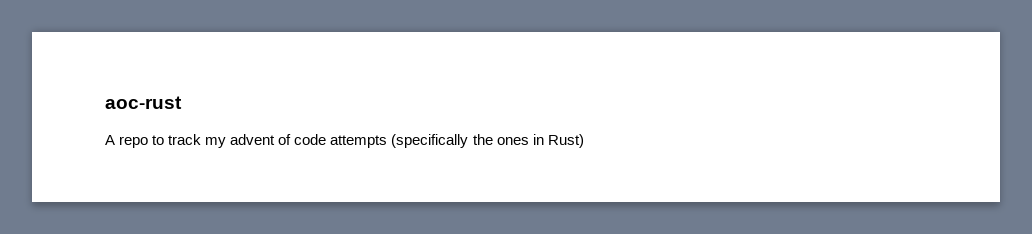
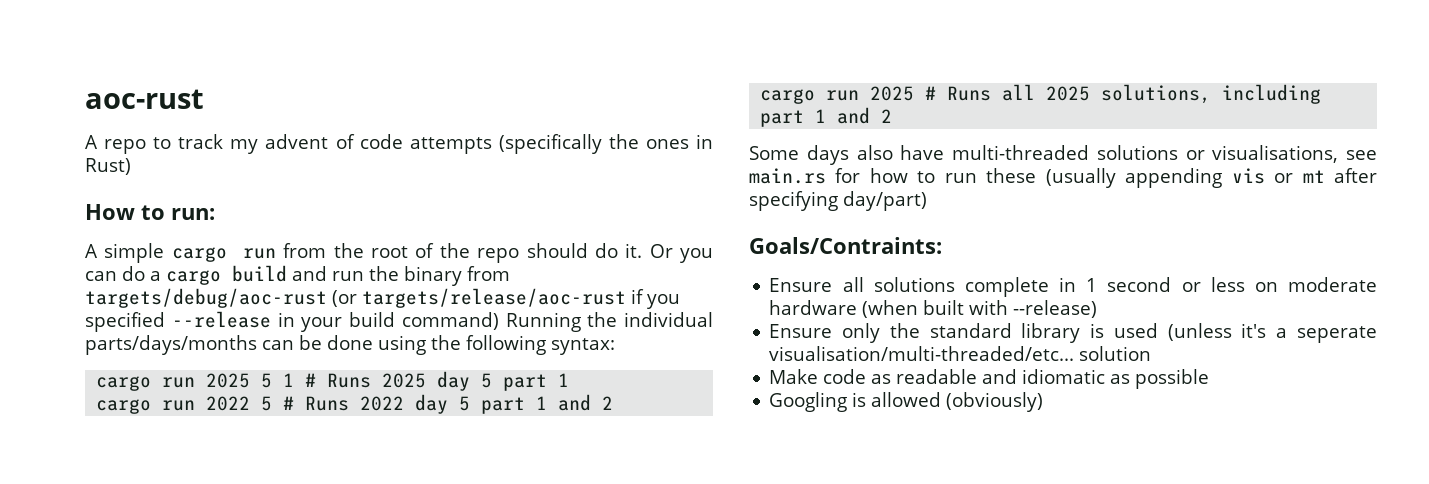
(584, 141) none -> [85,204,215,220] [85,243,713,263] [85,265,510,286] [85,288,680,309] [85,311,713,332] [85,335,615,355] [96,371,570,391] [96,394,614,414] [760,84,1322,104] [760,107,893,127] [749,145,1377,165] [749,168,1377,188] [749,191,927,211] [749,237,942,254] [769,277,1377,297] [769,300,1098,318] [769,323,1377,343] [769,346,1152,361] [769,369,1210,389] [769,392,1044,412] // How to run: // A simple cargo run from the root of the repo should do it. Or you can do a cargo build and run the binary from targets/debug/aoc-rust (or targets/release/aoc-rust if you specified --release in your build command) Running the individual parts/days/months can be done using the following syntax: // cargo run 2025 5 1 # Runs 2025 day 5 part 1 // cargo run 2022 5 # Runs 2022 day 5 part 1 and 2 // cargo run 2025 # Runs all 2025 solutions, including part 1 and 2 // Some days also have multi-threaded solutions or visualisations, see main.rs for how to run these (usually appending vis or mt after specifying day/part) // Goals/Contraints: // Ensure all solutions complete in 1 second or less on moderate hardware (when built with --release) // Ensure only the standard library is used (unless it's a seperate visualisation/multi-threaded/etc... solution // Make code as readable and idiomatic as possible // Googling is allowed (obviously)

